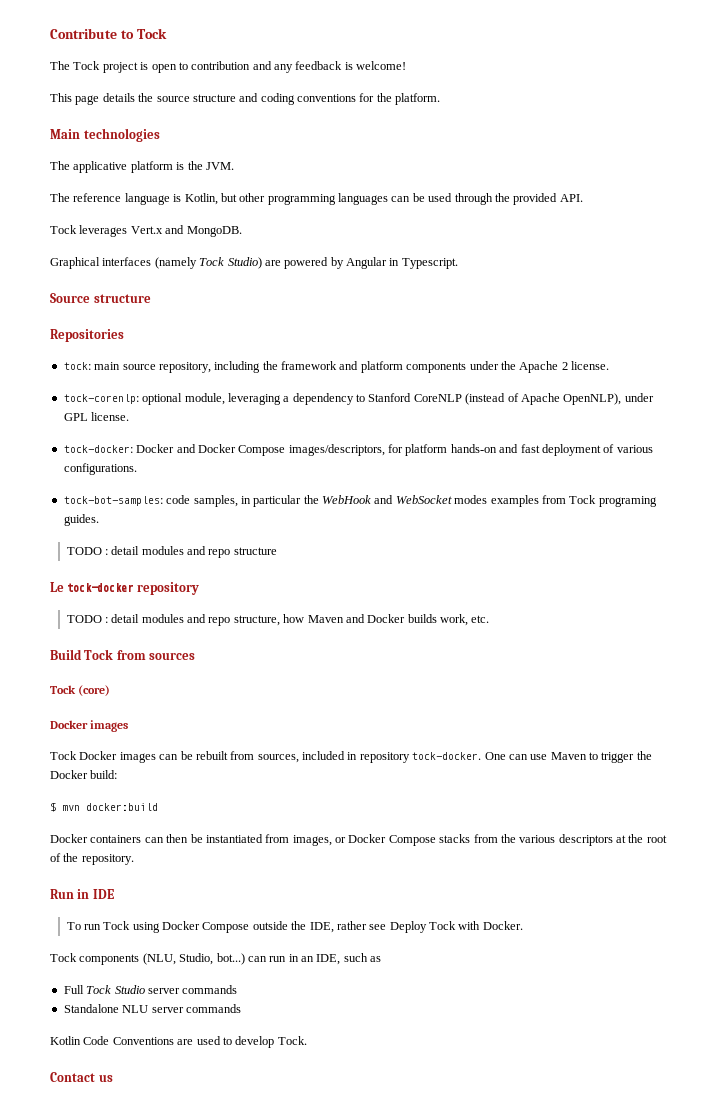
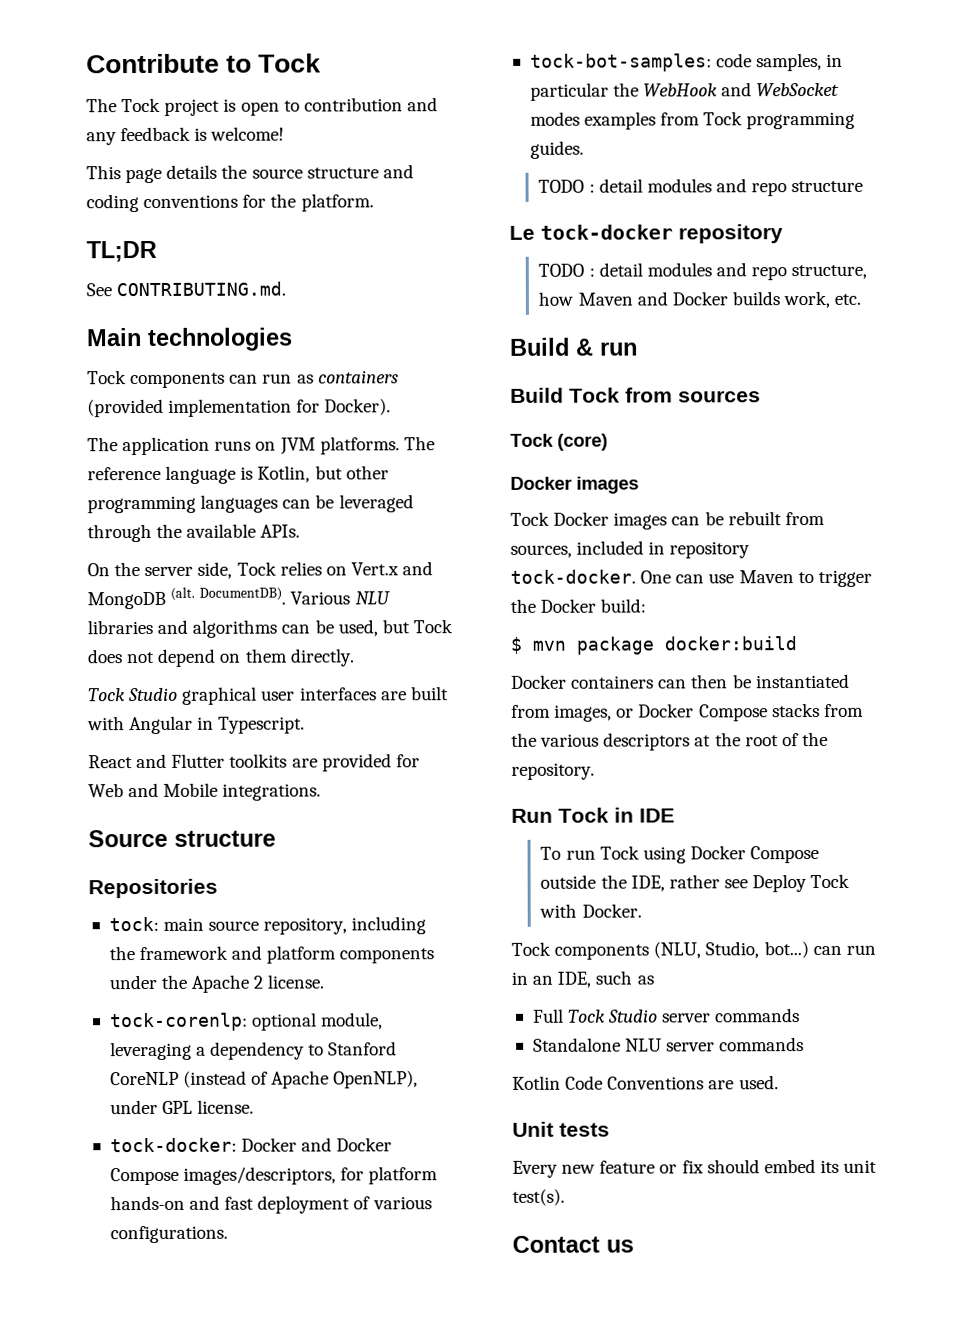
(441, 99) none -> [86,240,157,263] [86,281,287,297] // TL;DR // See CONTRIBUTING.md.
[50,161,234,173] The applicative platform is the JVM. // -> [87,370,399,389] [87,398,392,418] [87,436,400,456] Tock components can run as containers (provided implementation for Docker). // The application runs on JVM platforms.
[428,193,453,202] used -> [338,494,414,513] leveraged
[513,193,583,205] [50,225,242,237] [50,257,458,269] provided API. // Tock leverages Vert.x and MongoDB. // Graphical interfaces (namely Tock Studio) are powered by Angular in Typescript. -> [186,523,301,538] [87,561,434,579] [87,586,390,610] [87,619,453,638] [87,648,354,667] [88,686,449,705] [87,715,306,735] [88,753,420,772] [88,782,322,801] available APIs. // On the server side, Tock relies on Vert.x and MongoDB (alt. DocumentDB). Various NLU libraries and algorithms can be used, but Tock does not depend on them directly. // Tock Studio graphical user interfaces are built with Angular in Typescript. // React and Flutter toolkits are provided for Web and Mobile integrations.
[598,496,657,507] programing -> [746,111,856,130] programming
(490, 619) none -> [510,337,638,356] // Build & run
(80, 808) none -> [576,636,654,655] package
(74, 894) none -> [558,807,609,823] Tock
[196,1036,307,1048] used to develop Tock. -> [738,1075,779,1090] [512,1121,610,1137] [512,1159,878,1178] [512,1188,565,1206] used. // Unit tests // Every new feature or fix should embed its unit test(s).

